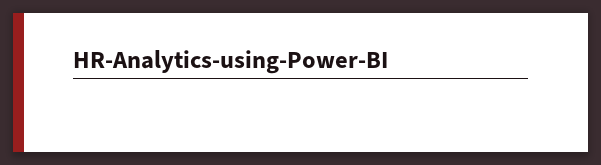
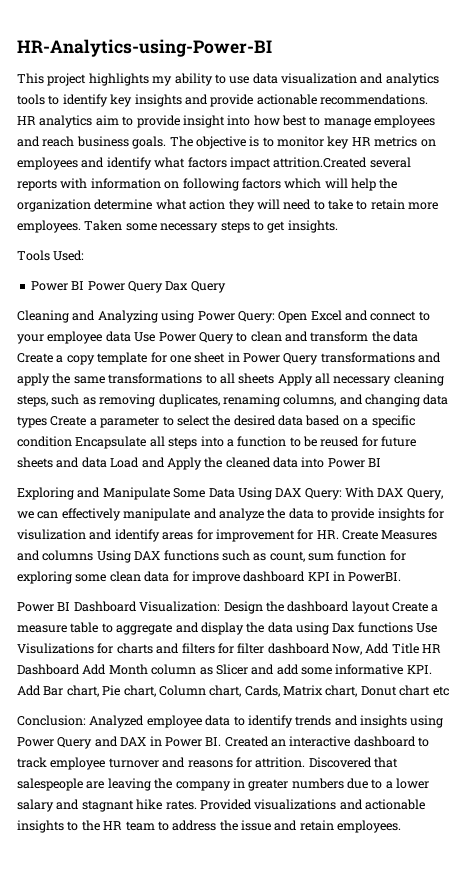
(388, 62) none -> [17,73,439,86] [17,94,428,107] [17,115,436,128] [17,136,436,149] [17,157,411,170] [17,178,398,191] [17,199,439,212] [17,220,338,233] [17,250,85,261] [30,281,226,293] [17,310,430,323] [17,331,419,344] [17,352,442,365] [17,373,444,386] [17,394,449,407] [17,415,415,428] [17,436,417,449] [17,457,382,470] [17,487,443,500] [17,508,445,521] [17,529,438,542] [17,550,406,563] [17,571,402,584] [17,601,439,614] [17,622,438,635] [17,643,442,655] [17,664,432,675] [17,685,449,697] [17,715,444,728] [17,736,430,749] [17,757,398,770] [17,778,430,791] [17,799,425,812] [17,820,402,833] // This project highlights my ability to use data visualization and analytics tools to identify key insights and provide actionable recommendations. HR analytics aim to provide insight into how best to manage employees and reach business goals. The objective is to monitor key HR metrics on employees and identify what factors impact attrition.Created several reports with information on following factors which will help the organization determine what action they will need to take to retain more employees. Taken some necessary steps to get insights. // Tools Used: // Power BI Power Query Dax Query // Cleaning and Analyzing using Power Query: Open Excel and connect to your employee data Use Power Query to clean and transform the data Create a copy template for one sheet in Power Query transformations and apply the same transformations to all sheets Apply all necessary cleaning steps, such as removing duplicates, renaming columns, and changing data types Create a parameter to select the desired data based on a specific condition Encapsulate all steps into a function to be reused for future sheets and data Load and Apply the cleaned data into Power BI // Exploring and Manipulate Some Data Using DAX Query: With DAX Query, we can effectively manipulate and analyze the data to provide insights for visulization and identify areas for improvement for HR. Create Measures and columns Using DAX functions such as count, sum function for exploring some clean data for improve dashboard KPI in PowerBI. // Power BI Dashboard Visualization: Design the dashboard layout Create a measure table to aggregate and display the data using Dax functions Use Visulizations for charts and filters for filter dashboard Now, Add Title HR Dashboard Add Month column as Slicer and add some informative KPI. Add Bar chart, Pie chart, Column chart, Cards, Matrix chart, Donut chart etc // Conclusion: Analyzed employee data to identify trends and insights using Power Query and DAX in Power BI. Created an interactive dashboard to track employee turnover and reasons for attrition. Discovered that salespeople are leaving the company in greater numbers due to a lower salary and stagnant hike rates. Provided visualizations and actionable insights to the HR team to address the issue and retain employees.

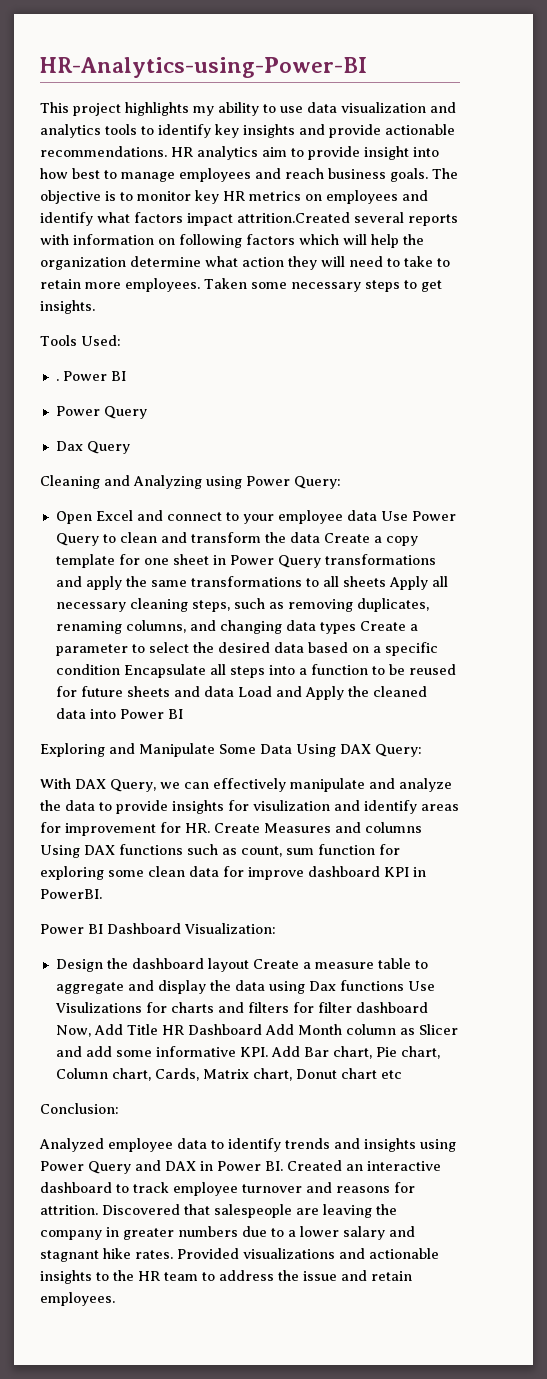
[30,281,163,293] Power BI Power Query -> [55,371,126,381] [55,406,147,419] . Power BI // Power Query //
(275, 317) none -> (341, 482) //
(342, 494) none -> (422, 750) //
(221, 606) none -> (276, 928) //
(86, 720) none -> (119, 1108) //

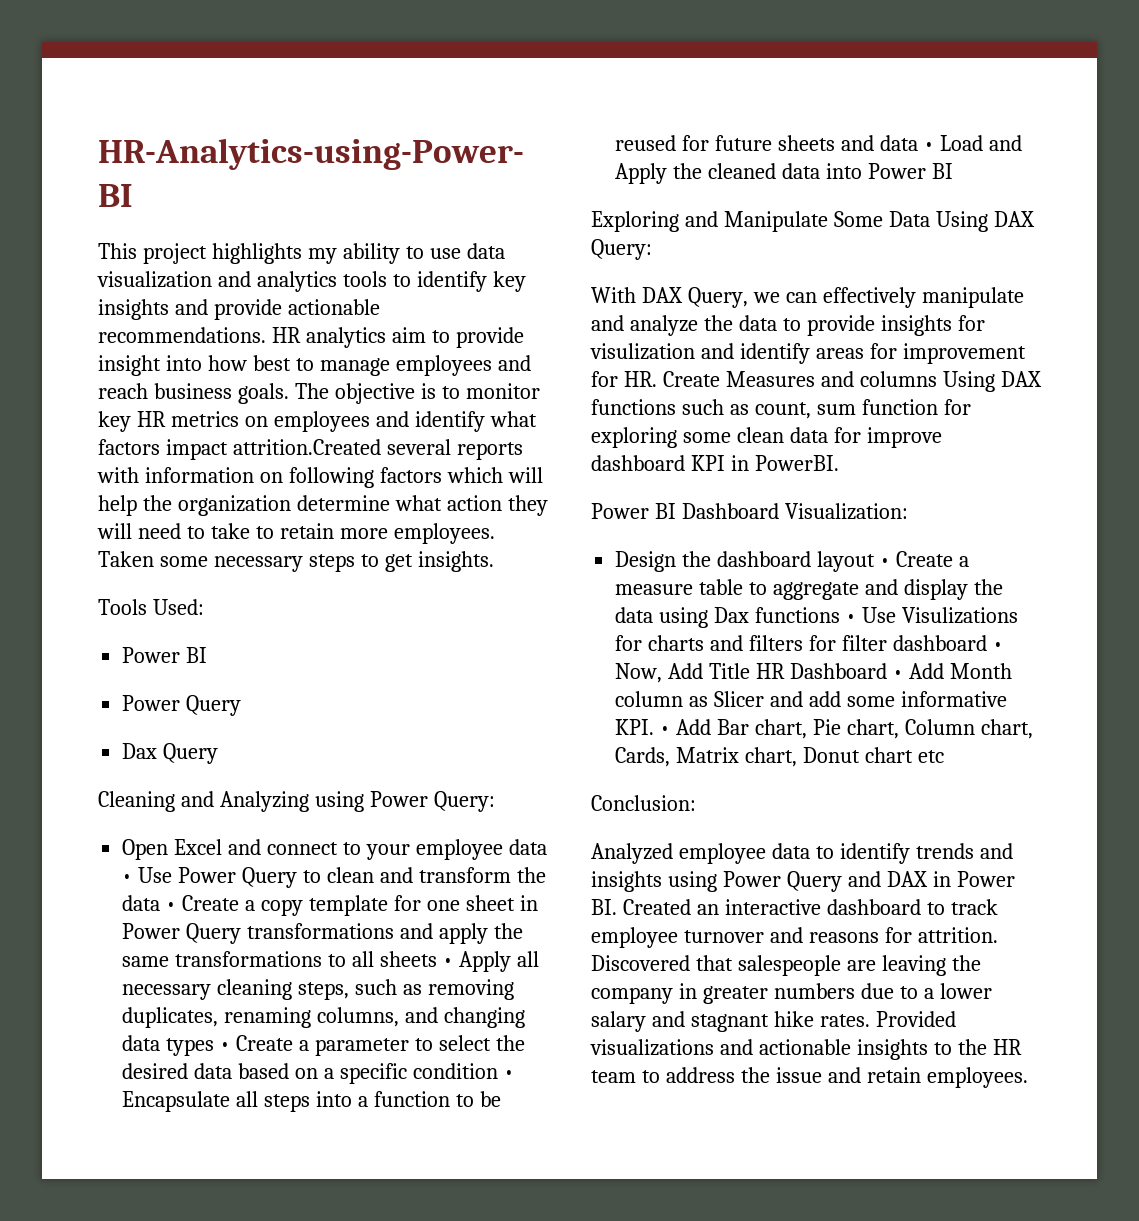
[55,379,59,381] . -> (204, 607) none
(377, 515) none -> [122,874,133,883] •
(320, 537) none -> [166,902,177,911] •
(386, 581) none -> [442,958,453,967] •
(356, 628) none -> [220,1042,231,1051] •
(120, 669) none -> [503,1070,514,1079] •
(234, 691) none -> [923,142,934,151] •
(249, 965) none -> [879,558,890,567] •
(404, 985) none -> [845,614,856,623] •
(428, 1007) none -> [992,642,1003,651] •
(262, 1029) none -> [892,670,903,679] •
(268, 1052) none -> [660,726,671,735] •

